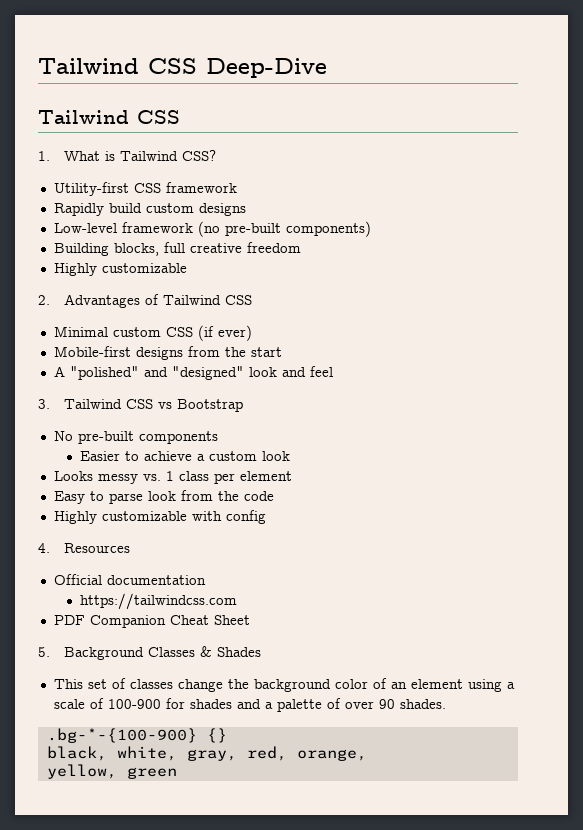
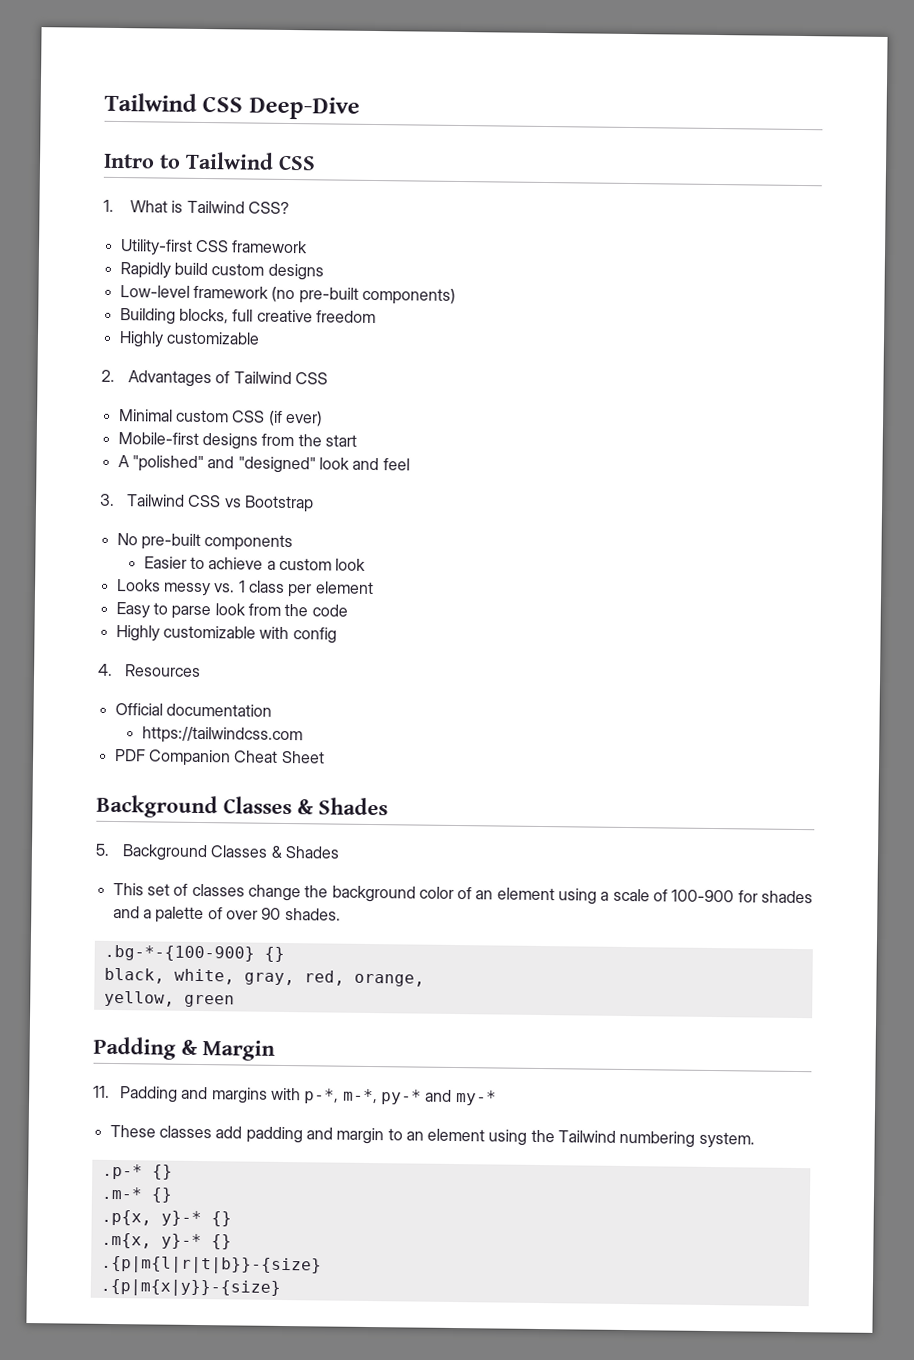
(327, 68) none -> [103,153,181,169] Intro to
(250, 620) none -> [96,794,388,819] // Background Classes & Shades
(177, 773) none -> [93,1036,275,1061] [93,1085,497,1106] [109,1124,755,1149] [101,1163,173,1180] [100,1186,173,1203] [100,1209,232,1227] [100,1232,232,1250] [100,1255,322,1275] [99,1278,281,1297] // Padding & Margin // 11. Padding and margins with p-*, m-*, py-* and my-* // These classes add padding and margin to an element using the Tailwind numbering system. // .p-* {} // .m-* {} // .p{x, y}-* {} // .m{x, y}-* {} // .{p|m{l|r|t|b}}-{size} // .{p|m{x|y}}-{size}

